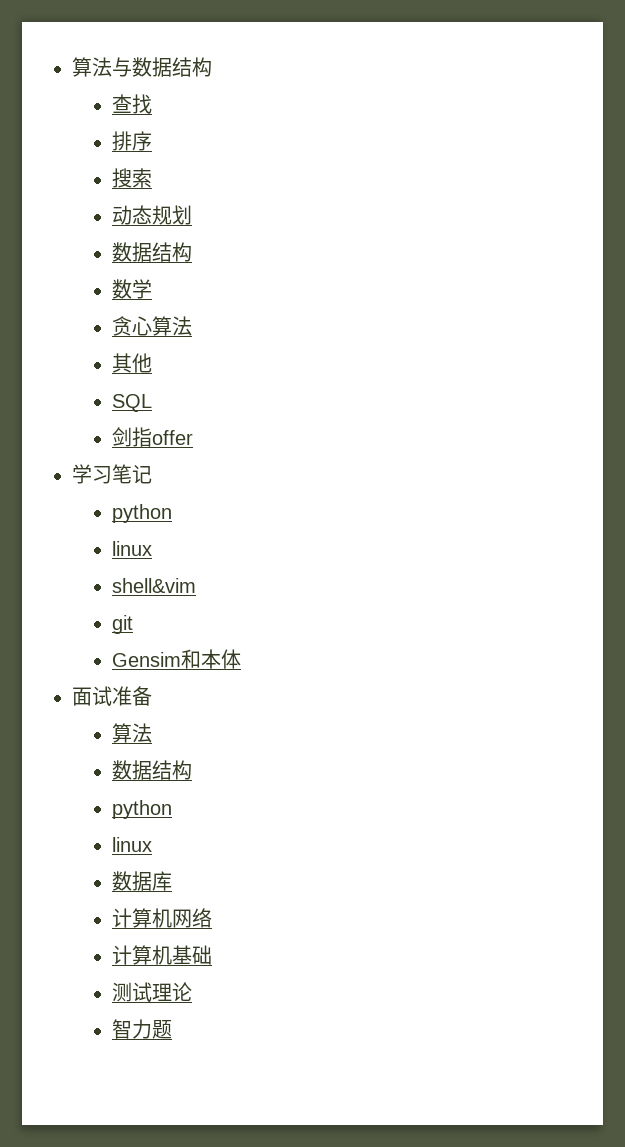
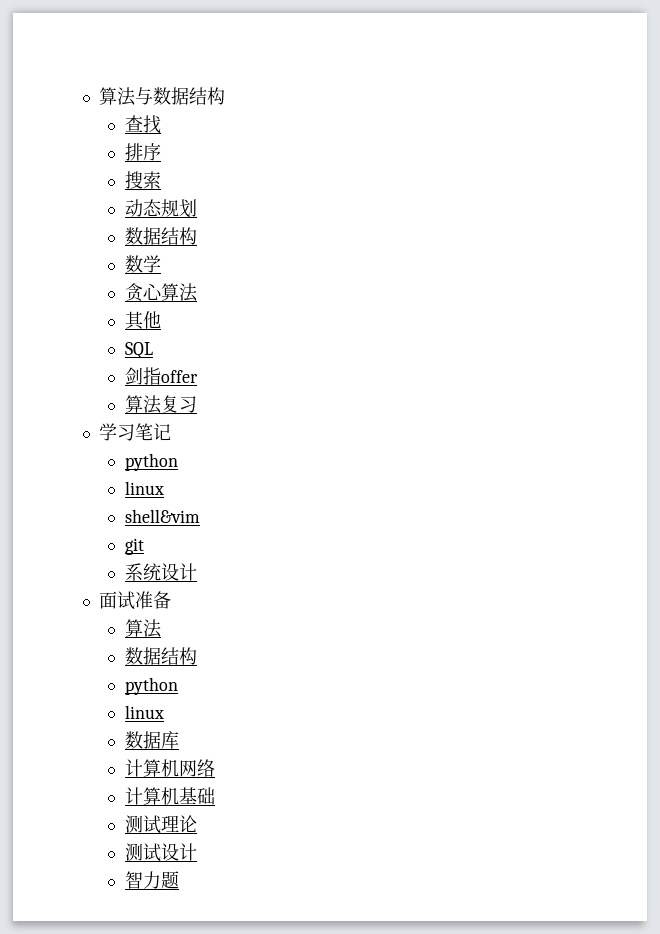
(193, 437) none -> [124,395,197,414] // 算法复习
[111,649,241,669] Gensim和本体 -> [124,563,197,581] 系统设计
(192, 992) none -> [124,843,197,862] // 测试设计

